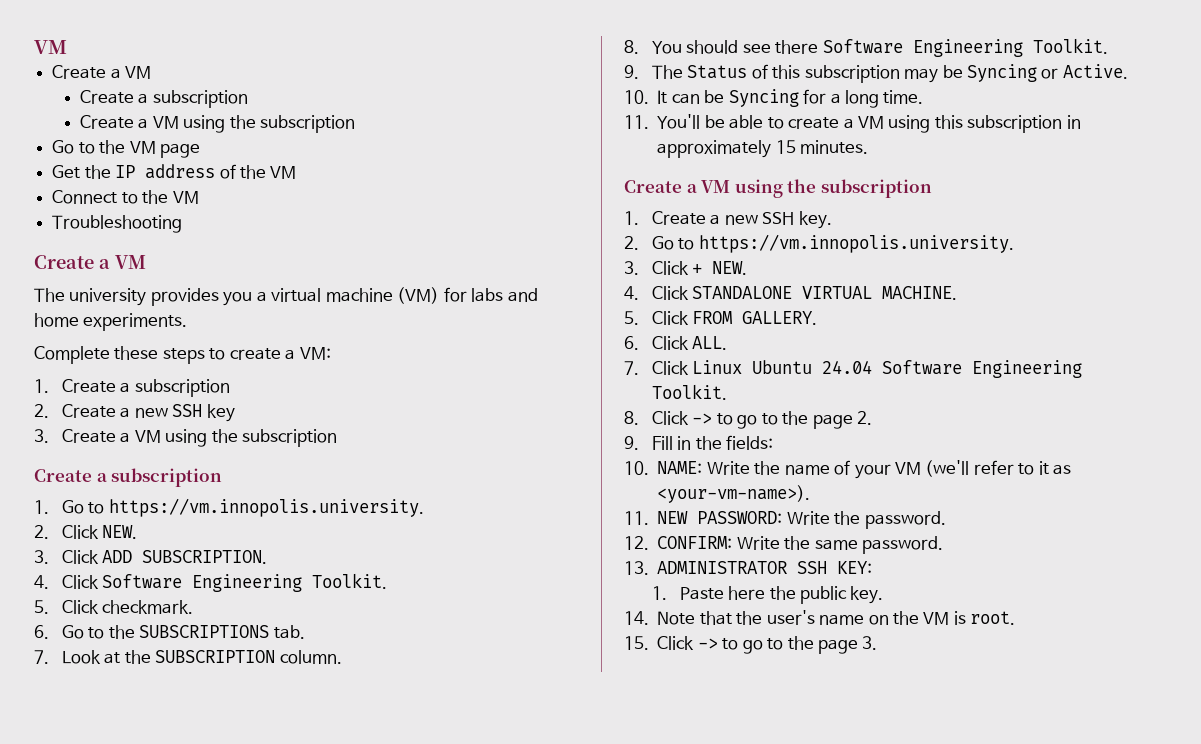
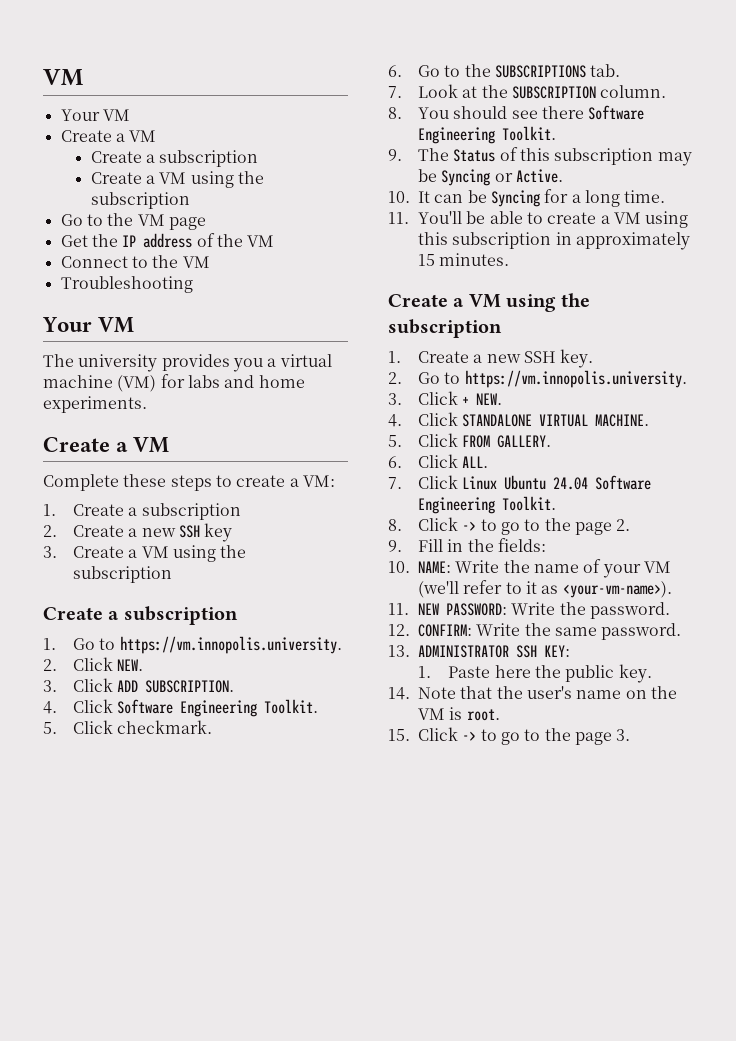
[34,40,67,54] VM -> [43,69,84,86] [60,109,130,121] VM // Your VM
[34,255,110,269] Create a -> [42,317,92,332] Your
(188, 322) none -> [43,437,170,453] // Create a VM

